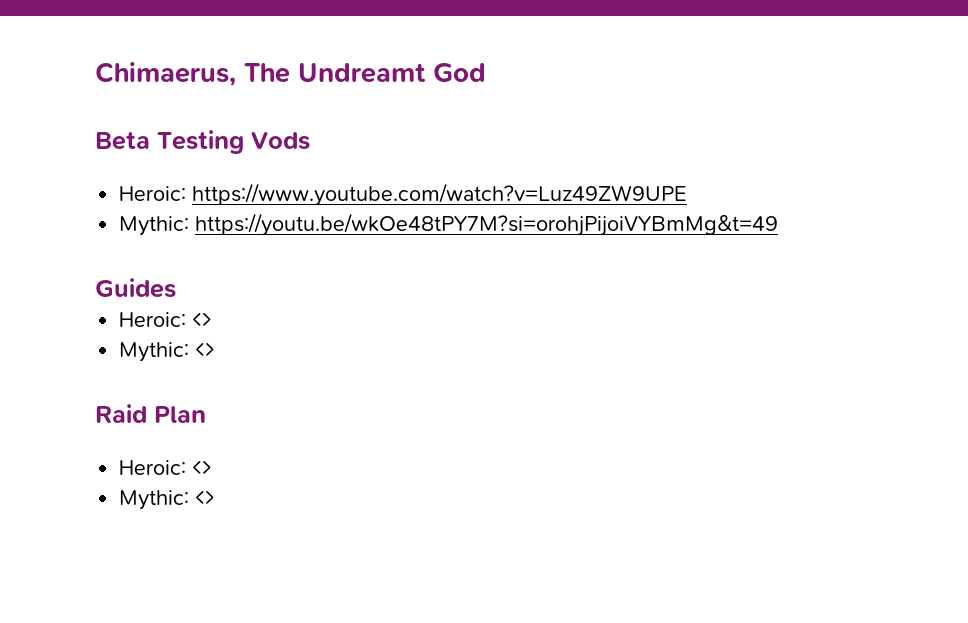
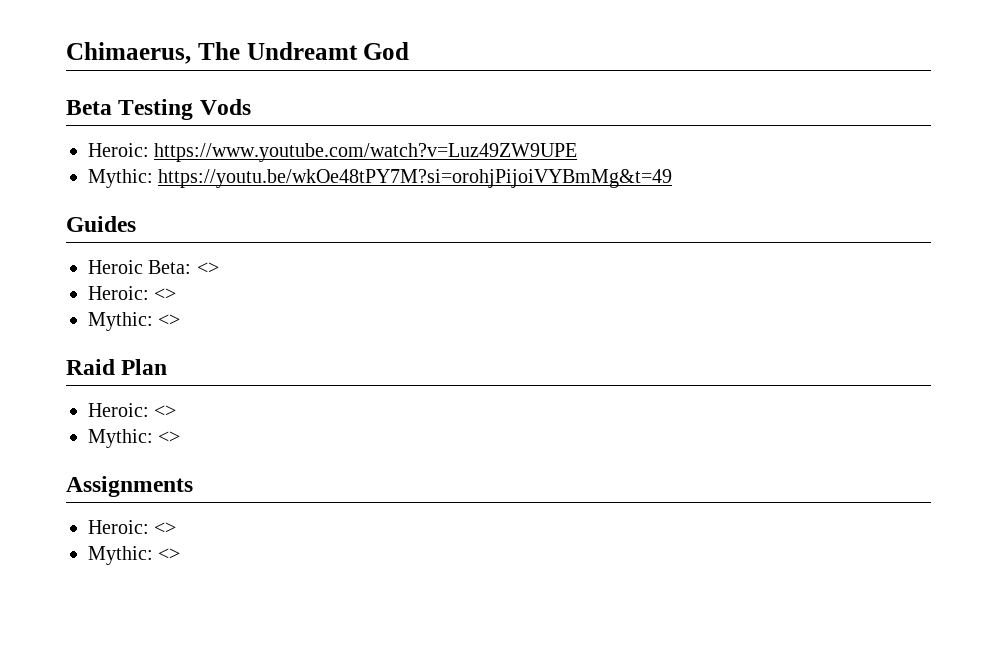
(176, 288) none -> [88,260,219,274] // Heroic Beta: <>
(216, 497) none -> [66,476,193,497] [88,520,177,534] [88,546,181,565] // Assignments // Heroic: <> // Mythic: <>

